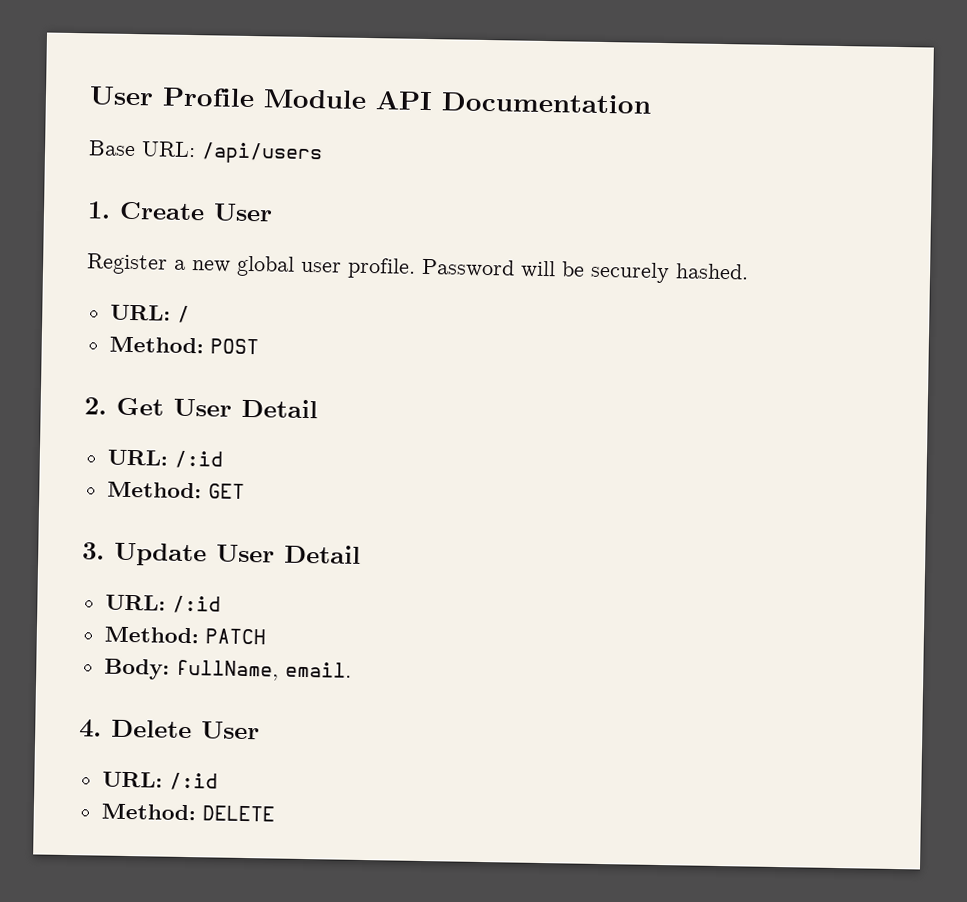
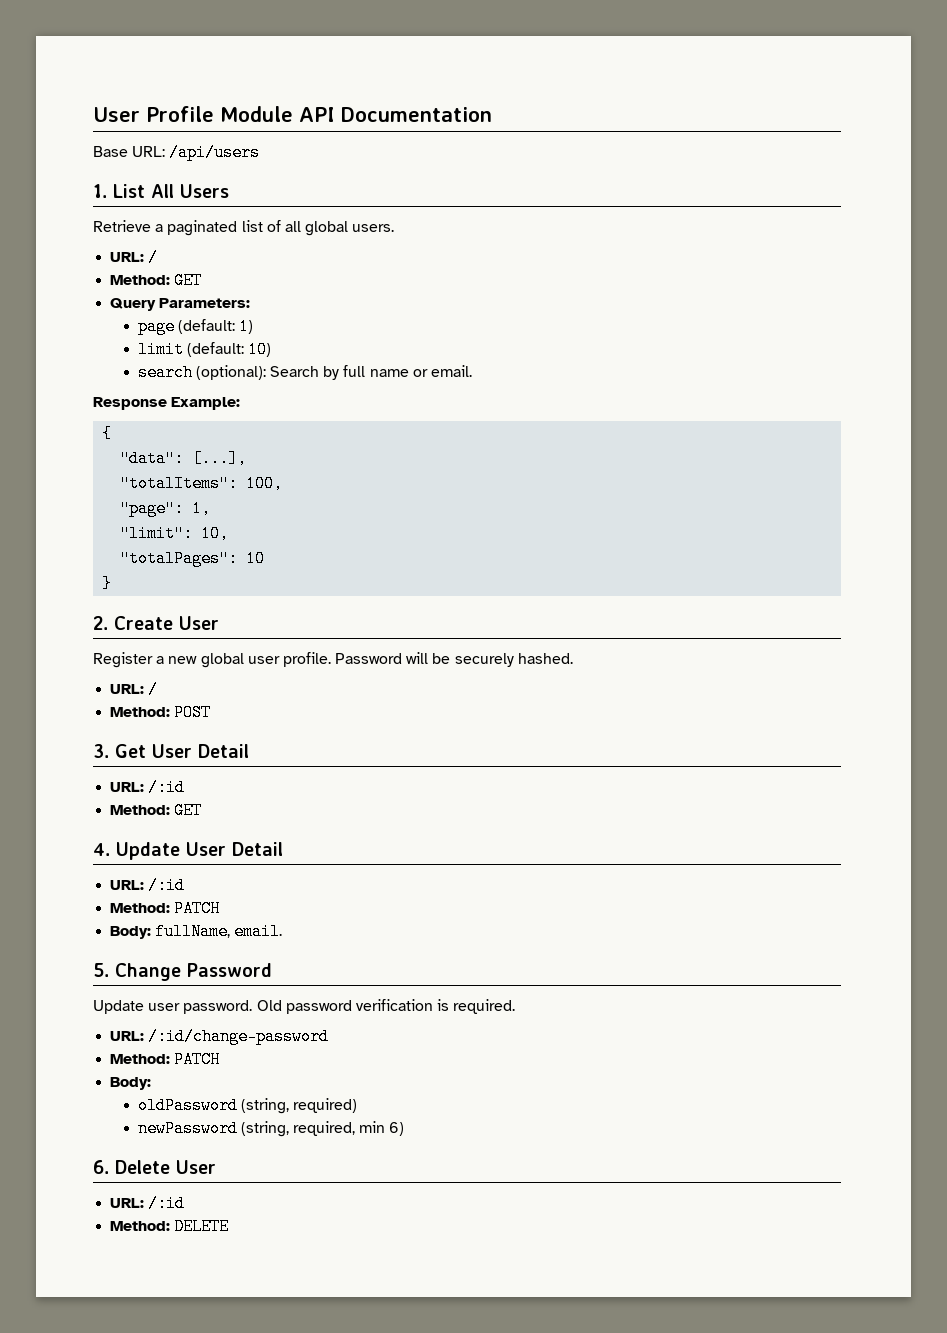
(111, 210) none -> [113,184,229,198] [93,220,395,236] [110,249,159,266] [110,272,203,289] [110,298,251,311] [137,318,253,335] [137,341,271,358] [137,364,472,381] [93,397,241,410] [102,425,113,442] [120,450,248,467] [120,475,284,492] [120,500,212,517] [120,525,230,542] [120,550,266,567] [102,575,113,592] [93,616,108,630] List All Users // Retrieve a paginated list of all global users. // URL: / // Method: GET // Query Parameters: // page (default: 1) // limit (default: 10) // search (optional): Search by full name or email. // Response Example: // { // "data": [...], // "totalItems": 100, // "page": 1, // "limit": 10, // "totalPages": 10 // } // 2.
[84,397,107,415] 2. -> [93,744,109,758] 3.
[82,542,105,560] 3. -> [93,843,110,856] 4.
[79,719,102,738] 4. -> [93,963,272,981] [93,999,516,1014] [110,1028,330,1045] [110,1051,221,1068] [110,1077,152,1090] [137,1097,357,1114] [137,1120,405,1137] [93,1160,109,1174] 5. Change Password // Update user password. Old password verification is required. // URL: /:id/change-password // Method: PATCH // Body: // oldPassword (string, required) // newPassword (string, required, min 6) // 6.

